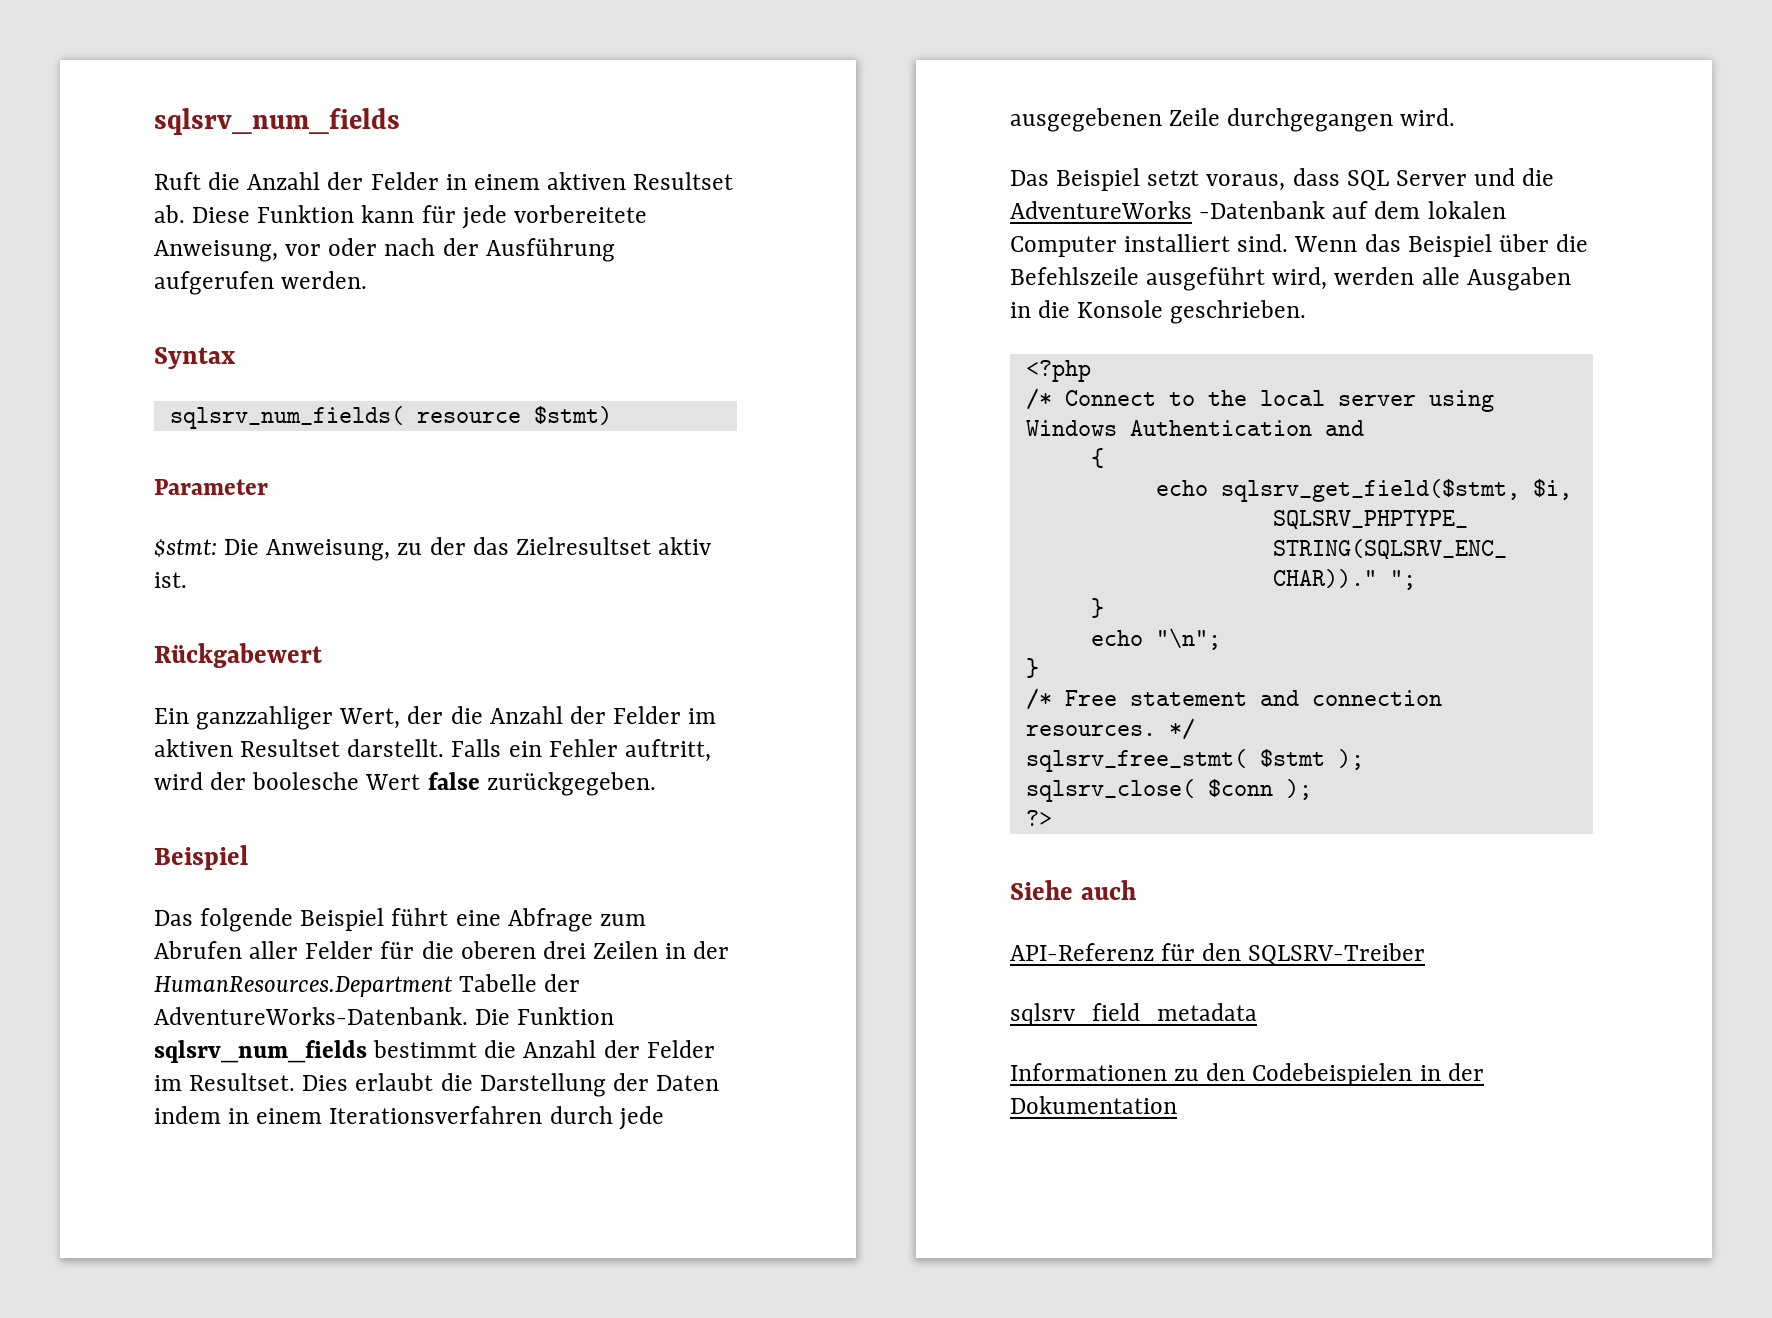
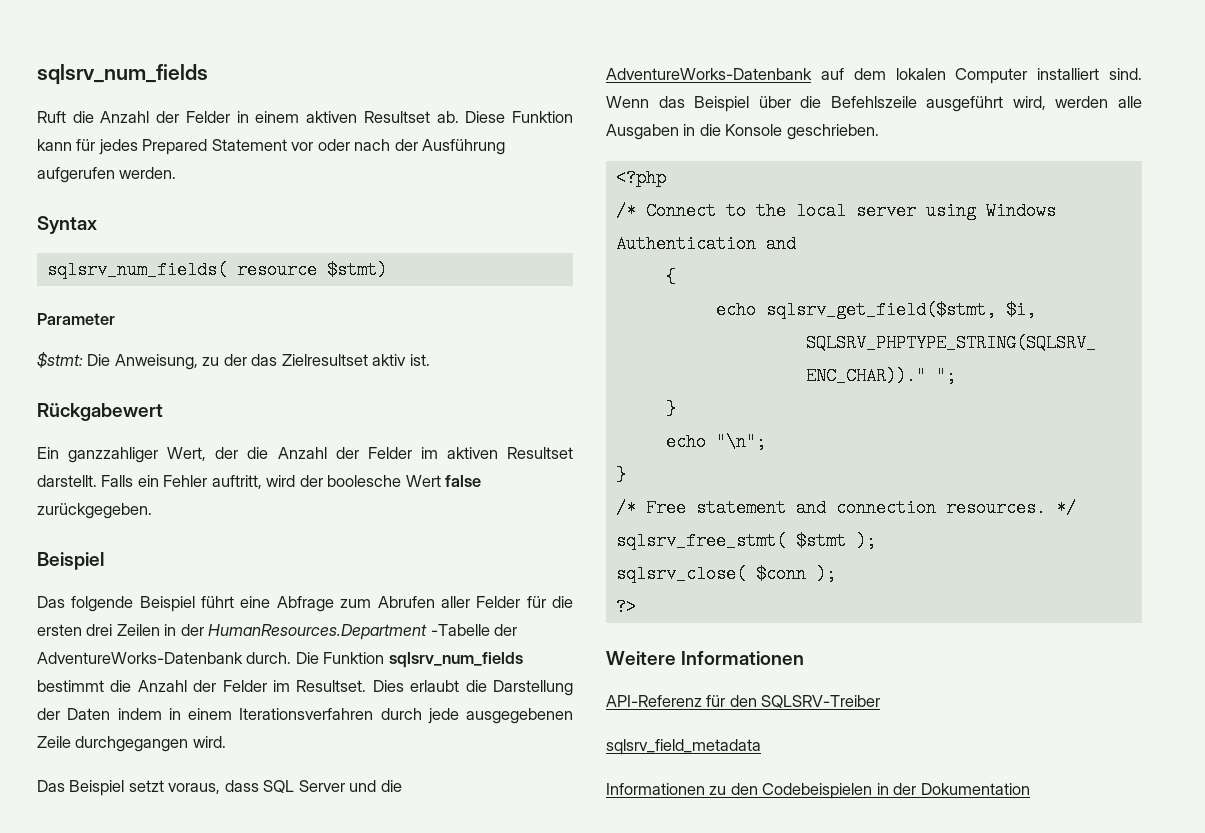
[461,205,647,229] [154,240,278,262] jede vorbereitete Anweisung, -> [98,139,287,155] jedes Prepared Statement
[460,941,536,959] oberen -> [37,624,82,636] ersten
[459,974,581,992] [154,1007,468,1025] Tabelle der AdventureWorks-Datenbank. -> [430,624,518,636] [37,652,292,664] -Tabelle der AdventureWorks-Datenbank durch.
[1010,201,1326,219] AdventureWorks -Datenbank -> [606,68,812,80] AdventureWorks-Datenbank
[1010,880,1137,900] Siehe auch -> [606,651,805,665] Weitere Informationen

